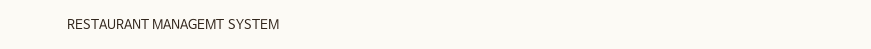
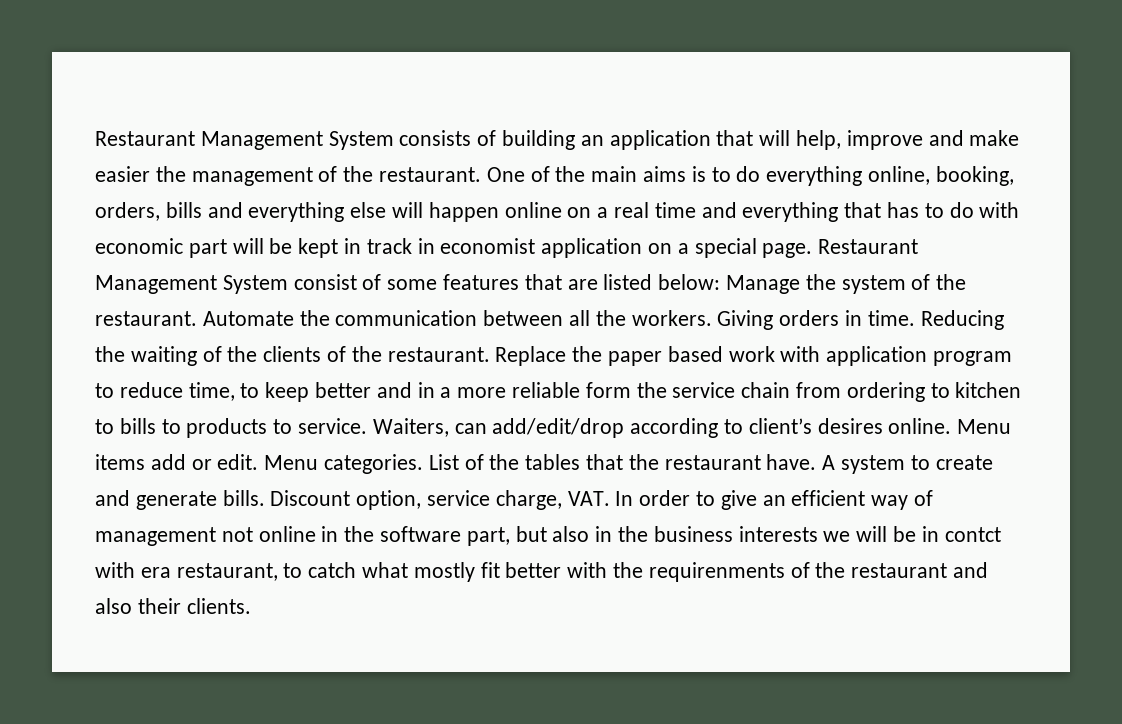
[67,18,279,30] RESTAURANT MANAGEMT SYSTEM -> [95,130,1020,150] [95,166,1014,186] [95,202,1020,222] [95,238,919,258] [95,274,967,294] [95,310,1004,330] [95,346,1013,366] [95,382,1022,402] [95,418,1012,438] [95,454,993,474] [95,490,934,510] [95,526,1001,546] [95,562,989,582] [95,598,251,614] Restaurant Management System consists of building an application that will help, improve and make easier the management of the restaurant. One of the main aims is to do everything online, booking, orders, bills and everything else will happen online on a real time and everything that has to do with economic part will be kept in track in economist application on a special page. Restaurant Management System consist of some features that are listed below: Manage the system of the restaurant. Automate the communication between all the workers. Giving orders in time. Reducing the waiting of the clients of the restaurant. Replace the paper based work with application program to reduce time, to keep better and in a more reliable form the service chain from ordering to kitchen to bills to products to service. Waiters, can add/edit/drop according to client’s desires online. Menu items add or edit. Menu categories. List of the tables that the restaurant have. A system to create and generate bills. Discount option, service charge, VAT. In order to give an efficient way of management not online in the software part, but also in the business interests we will be in contct with era restaurant, to catch what mostly fit better with the requirenments of the restaurant and also their clients.

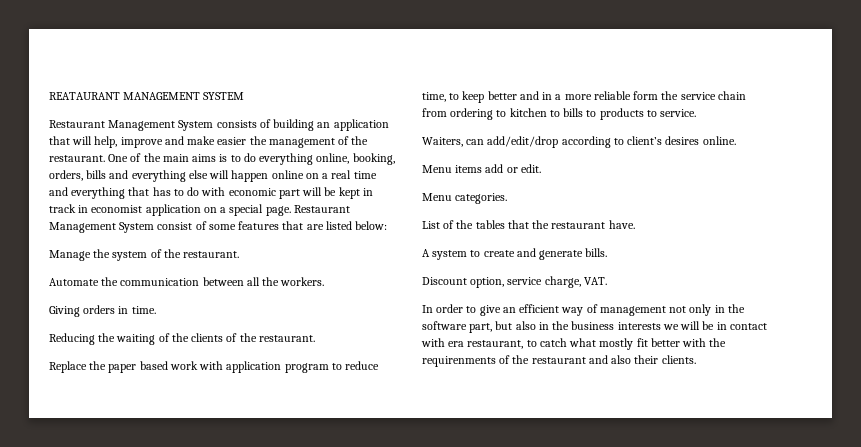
(95, 138) none -> [49,92,245,100] REATAURANT MANAGEMENT SYSTEM //
(721, 282) none -> (388, 225) //
(197, 318) none -> (240, 254) //
(712, 318) none -> (325, 281) //
(915, 318) none -> (156, 310) //
(490, 354) none -> (315, 338) //
(368, 426) none -> (697, 113) //
(952, 426) none -> (736, 140) //
(259, 462) none -> (541, 168) //
(424, 464) none -> (508, 198) //
(817, 462) none -> (635, 224) //
(265, 498) none -> (608, 252) //
(610, 498) none -> (607, 281) //
[258,526,316,542] online -> [689,304,712,316] only
[944,527,1001,542] contct -> [729,323,767,330] contact

